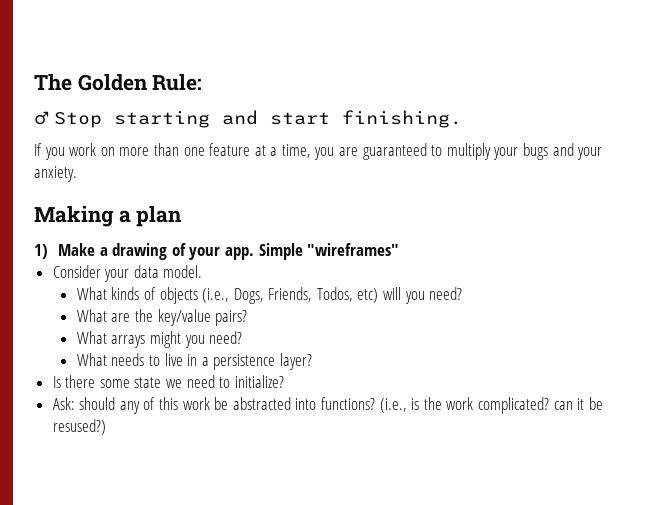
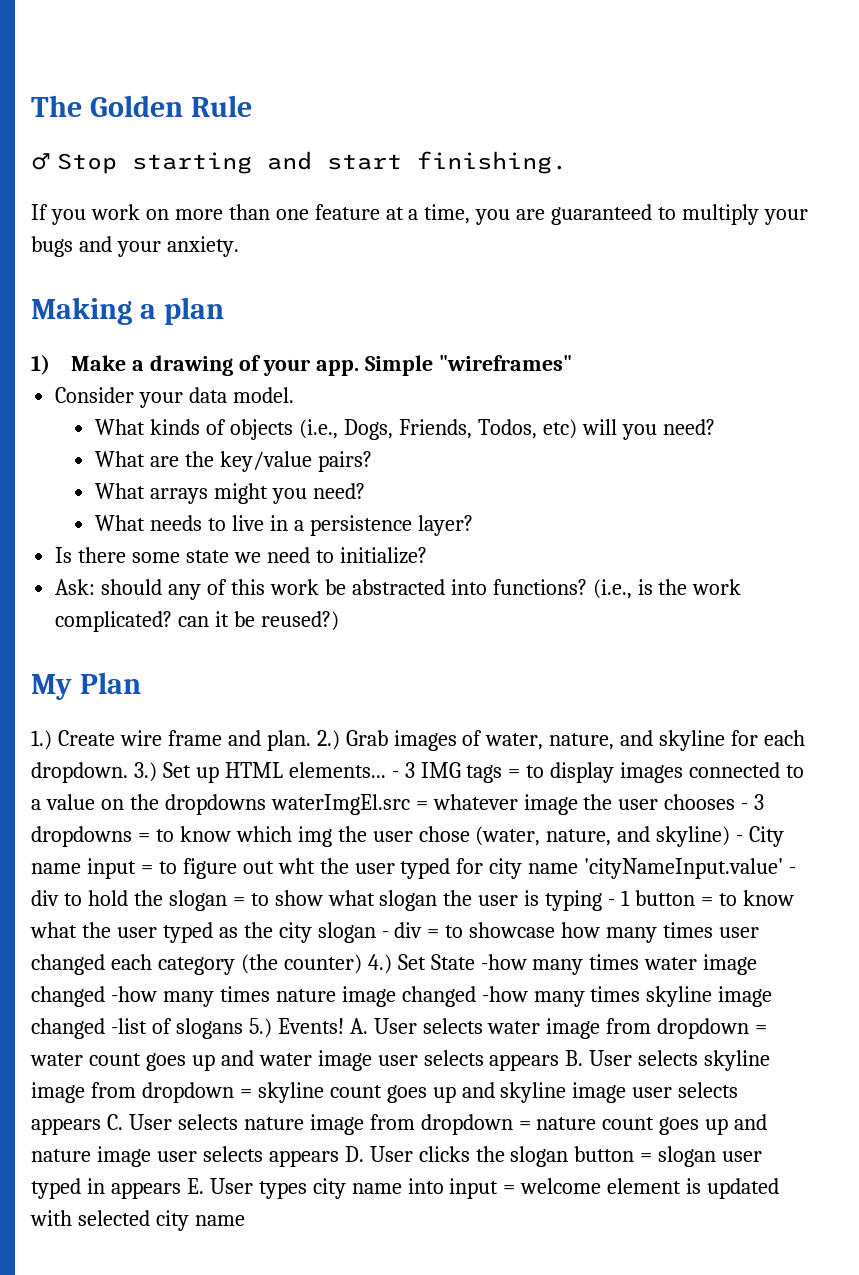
[152,74,203,91] Rule: -> [190,95,252,117] Rule
[52,419,106,435] resused?) -> [260,611,339,631] [31,672,141,700] [31,730,806,751] [31,762,805,783] [31,794,765,815] [31,826,785,847] [31,858,797,879] [31,890,794,911] [30,922,760,943] [31,954,758,975] [31,986,773,1007] [31,1018,768,1039] [30,1050,771,1071] [31,1082,739,1103] [31,1114,768,1135] [31,1146,763,1167] [31,1178,780,1199] [30,1210,245,1231] reused?) // My Plan // 1.) Create wire frame and plan. 2.) Grab images of water, nature, and skyline for each dropdown. 3.) Set up HTML elements... - 3 IMG tags = to display images connected to a value on the dropdowns waterImgEl.src = whatever image the user chooses - 3 dropdowns = to know which img the user chose (water, nature, and skyline) - City name input = to figure out wht the user typed for city name 'cityNameInput.value' - div to hold the slogan = to show what slogan the user is typing - 1 button = to know what the user typed as the city slogan - div = to showcase how many times user changed each category (the counter) 4.) Set State -how many times water image changed -how many times nature image changed -how many times skyline image changed -list of slogans 5.) Events! A. User selects water image from dropdown = water count goes up and water image user selects appears B. User selects skyline image from dropdown = skyline count goes up and skyline image user selects appears C. User selects nature image from dropdown = nature count goes up and nature image user selects appears D. User clicks the slogan button = slogan user typed in appears E. User types city name into input = welcome element is updated with selected city name

